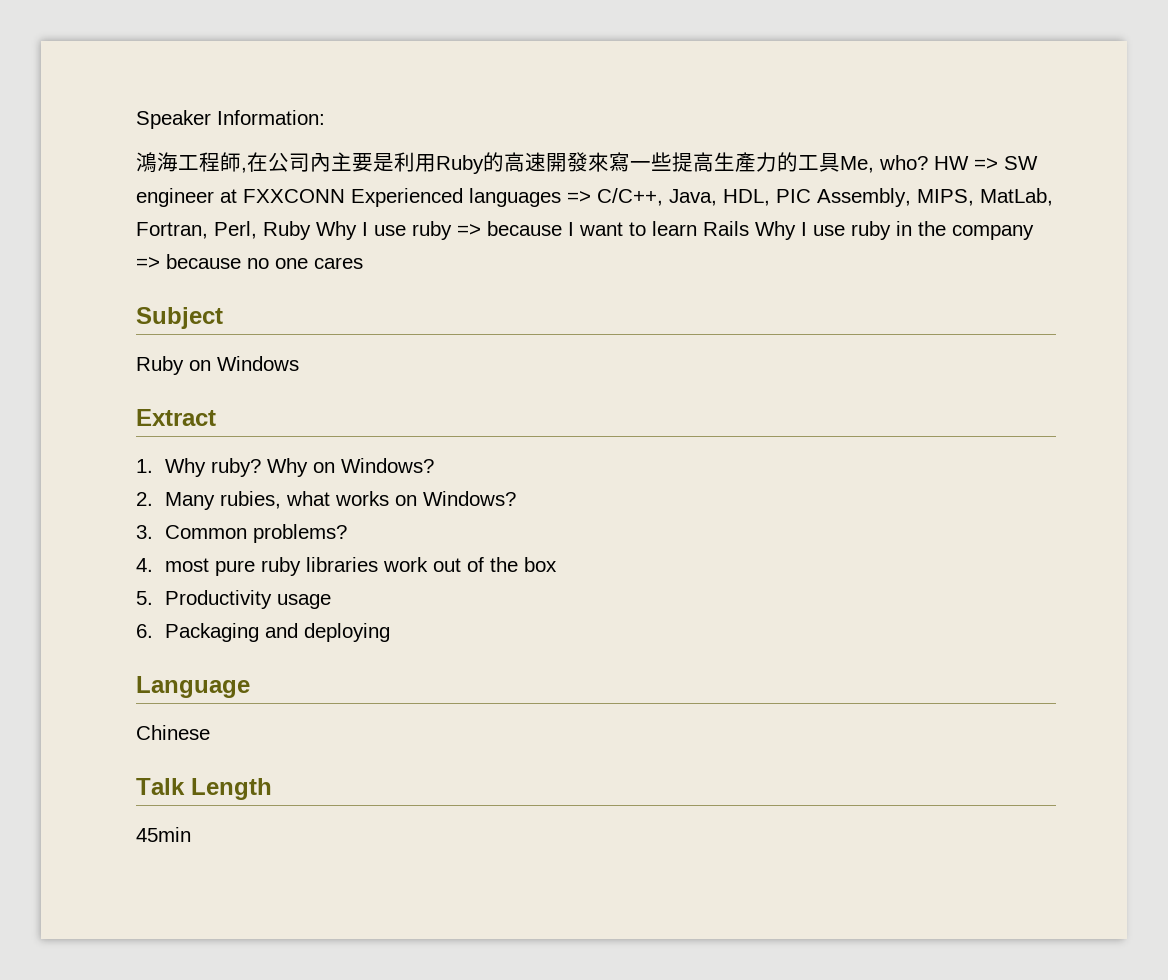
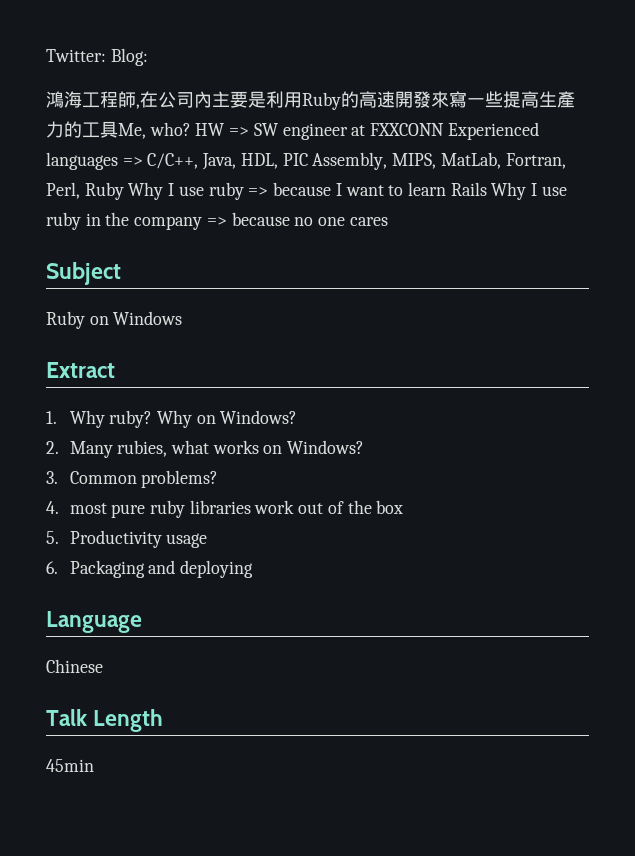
[136,110,325,129] Speaker Information: -> [46,48,148,66] Twitter: Blog:

